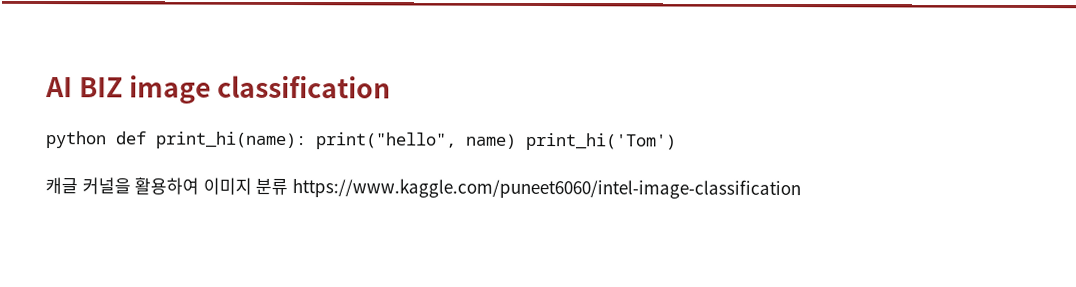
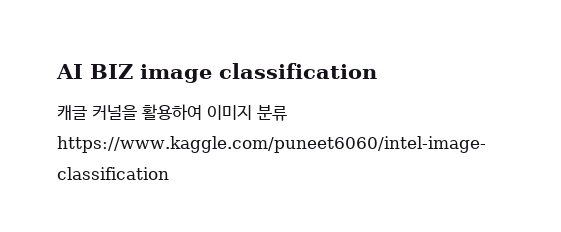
[45,131,677,151] // python def print_hi(name): print("hello", name) print_hi('Tom') -> (377, 71) none

